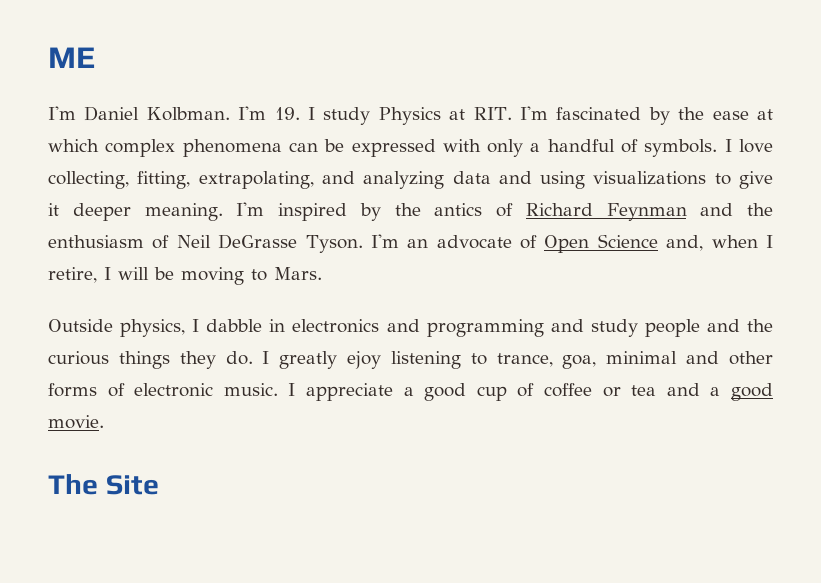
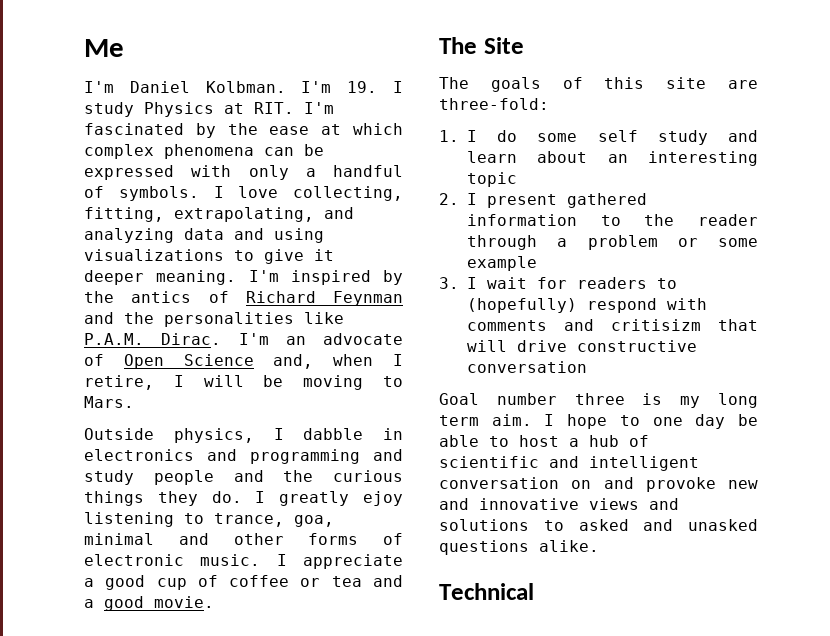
[48,47,95,68] ME -> [84,39,124,57] Me
[48,234,363,253] enthusiasm of Neil DeGrasse Tyson. -> [164,312,344,327] [84,333,222,345] personalities like P.A.M. Dirac.
(159, 485) none -> [439,77,758,92] [439,98,549,110] [439,130,758,145] [467,151,758,166] [467,172,517,187] [439,193,647,208] [467,214,758,226] [467,235,758,250] [467,256,537,271] [439,277,677,289] [467,298,707,313] [467,319,758,331] [467,340,697,352] [467,361,587,373] [439,393,758,408] [439,414,758,429] [439,435,649,447] [439,456,699,471] [439,477,758,492] [439,498,679,510] [439,519,758,531] [439,540,599,555] [439,583,534,600] // The goals of this site are three-fold: // 1. I do some self study and learn about an interesting topic // 2. I present gathered information to the reader through a problem or some example // 3. I wait for readers to (hopefully) respond with comments and critisizm that will drive constructive conversation // Goal number three is my long term aim. I hope to one day be able to host a hub of scientific and intelligent conversation on and provoke new and innovative views and solutions to asked and unasked questions alike. // Technical

